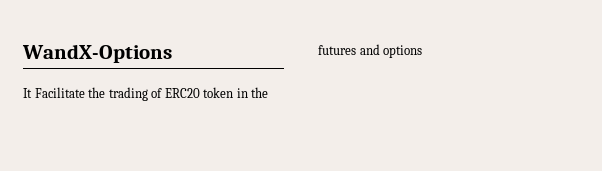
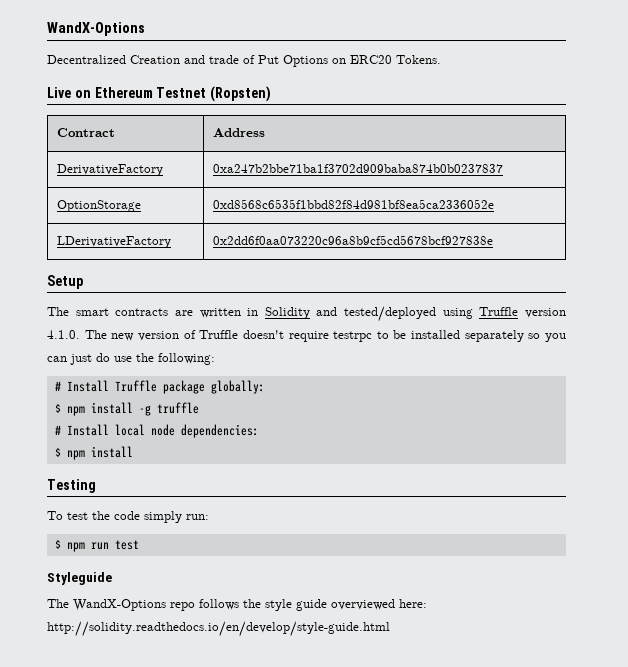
[23,87,269,101] [318,44,423,58] It Facilitate the trading of ERC20 token in the futures and options -> [47,55,441,67] [47,86,272,102] [56,128,115,137] [212,128,265,137] [56,164,163,176] [212,164,503,173] [56,200,141,212] [212,199,494,209] [56,236,171,248] [212,235,493,245] [47,275,83,289] [47,306,566,322] [47,330,567,342] [47,353,215,365] [54,380,265,394] [54,402,199,416] [54,424,259,438] [54,446,133,460] [47,479,96,493] [47,511,209,523] [54,539,139,552] [47,572,112,585] [47,599,427,611] [47,621,390,637] Decentralized Creation and trade of Put Options on ERC20 Tokens. // Live on Ethereum Testnet (Ropsten) // Contract | Address // DerivativeFactory | 0xa247b2bbe71ba1f3702d909baba874b0b0237837 // OptionStorage | 0xd8568c6535f1bbd82f84d981bf8ea5ca2336052e // LDerivativeFactory | 0x2dd6f0aa073220c96a8b9cf5cd5678bcf927838e // Setup // The smart contracts are written in Solidity and tested/deployed using Truffle version 4.1.0. The new version of Truffle doesn't require testrpc to be installed separately so you can just do use the following: // # Install Truffle package globally: // $ npm install -g truffle // # Install local node dependencies: // $ npm install // Testing // To test the code simply run: // $ npm run test // Styleguide // The WandX-Options repo follows the style guide overviewed here: http://solidity.readthedocs.io/en/develop/style-guide.html

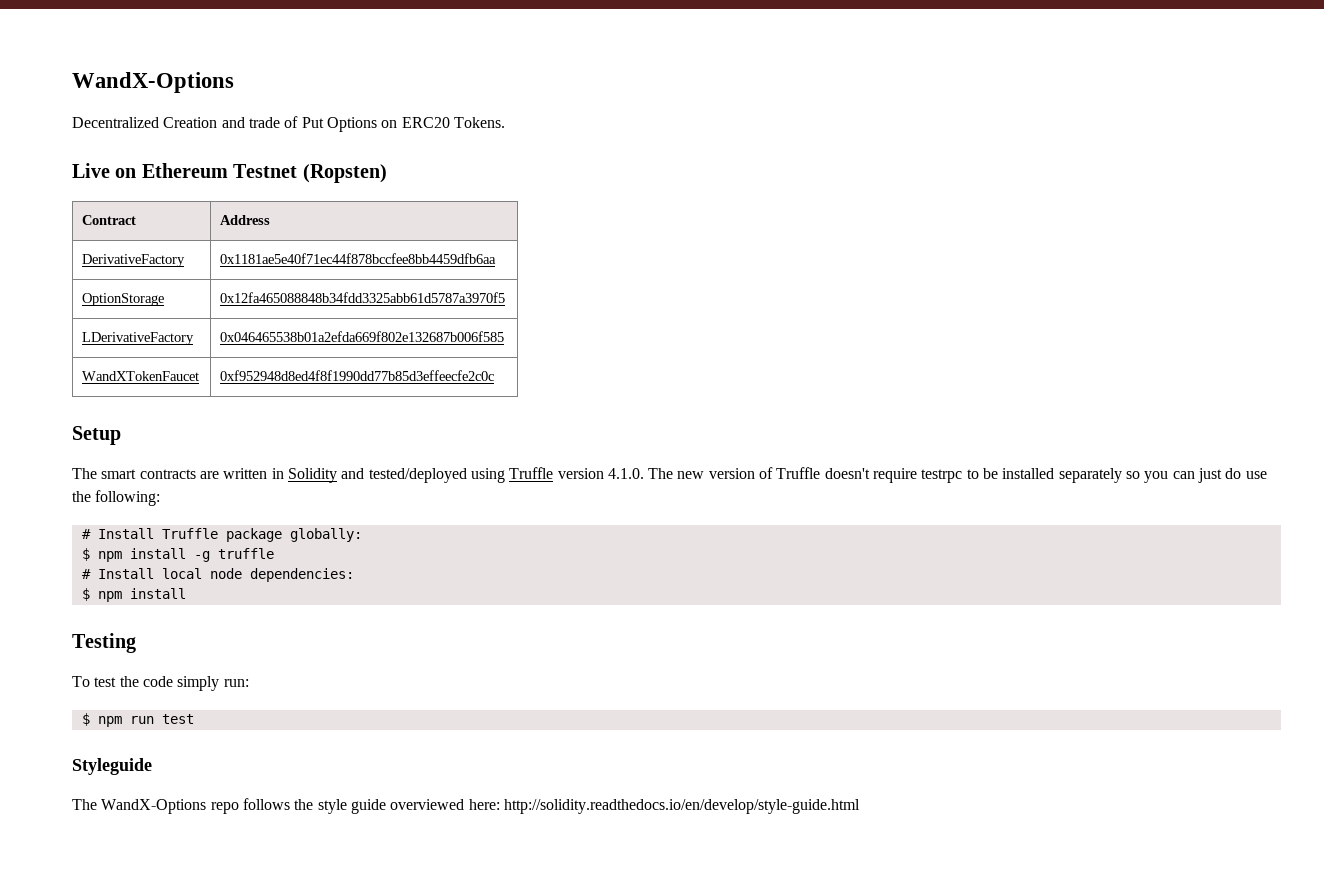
[212,164,503,173] 0xa247b2bbe71ba1f3702d909baba874b0b0237837 -> [220,253,497,264] 0x1181ae5e40f71ec44f878bccfee8bb4459dfb6aa
[212,199,494,209] 0xd8568c6535f1bbd82f84d981bf8ea5ca2336052e -> [220,292,506,303] 0x12fa465088848b34fdd3325abb61d5787a3970f5
[212,235,493,245] 0x2dd6f0aa073220c96a8b9cf5cd5678bcf927838e -> [220,331,505,342] [82,371,200,381] [220,370,495,381] 0x046465538b01a2efda669f802e132687b006f585 // WandXTokenFaucet | 0xf952948d8ed4f8f1990dd77b85d3effeecfe2c0c

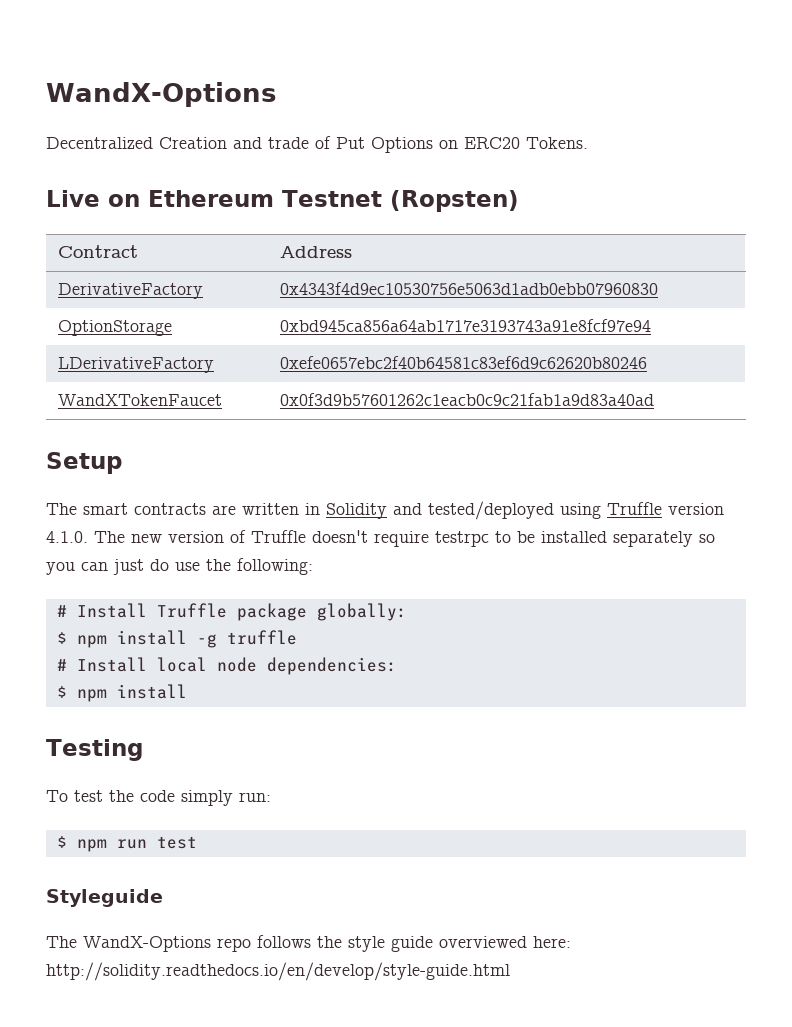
[220,253,497,264] 0x1181ae5e40f71ec44f878bccfee8bb4459dfb6aa -> [279,282,658,295] 0x4343f4d9ec10530756e5063d1adb0ebb07960830
[220,292,506,303] 0x12fa465088848b34fdd3325abb61d5787a3970f5 -> [279,319,651,332] 0xbd945ca856a64ab1717e3193743a91e8fcf97e94
[220,331,505,342] 0x046465538b01a2efda669f802e132687b006f585 -> [279,356,647,369] 0xefe0657ebc2f40b64581c83ef6d9c62620b80246
[220,370,495,381] 0xf952948d8ed4f8f1990dd77b85d3effeecfe2c0c -> [279,393,654,406] 0x0f3d9b57601262c1eacb0c9c21fab1a9d83a40ad

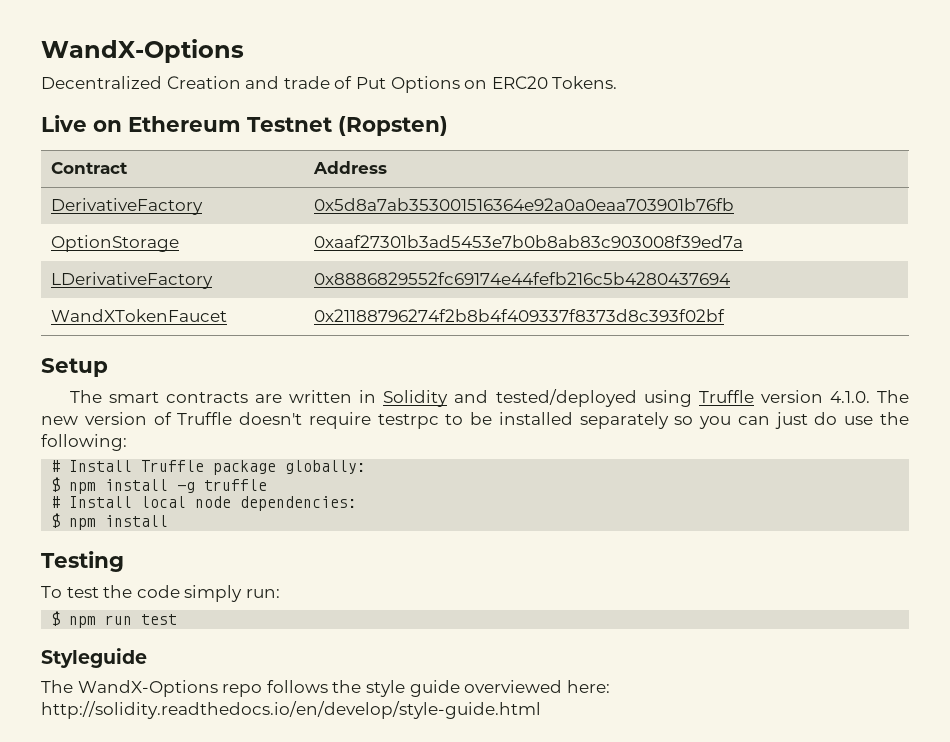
[279,282,658,295] 0x4343f4d9ec10530756e5063d1adb0ebb07960830 -> [314,198,735,211] 0x5d8a7ab353001516364e92a0a0eaa703901b76fb
[279,319,651,332] 0xbd945ca856a64ab1717e3193743a91e8fcf97e94 -> [314,235,744,248] 0xaaf27301b3ad5453e7b0b8ab83c903008f39ed7a
[279,356,647,369] 0xefe0657ebc2f40b64581c83ef6d9c62620b80246 -> [314,272,731,285] 0x8886829552fc69174e44fefb216c5b4280437694
[279,393,654,406] 0x0f3d9b57601262c1eacb0c9c21fab1a9d83a40ad -> [314,309,726,322] 0x21188796274f2b8b4f409337f8373d8c393f02bf

